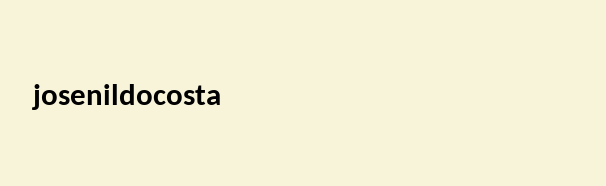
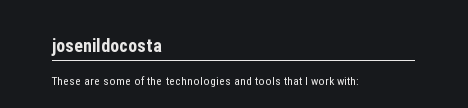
(221, 97) none -> [51,76,360,87] // These are some of the technologies and tools that I work with:

